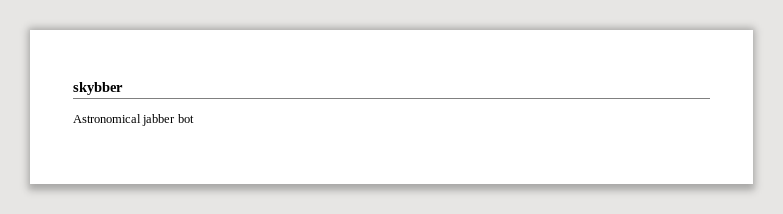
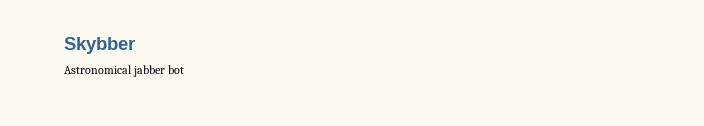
[73,82,123,95] skybber -> [64,37,135,54] Skybber

